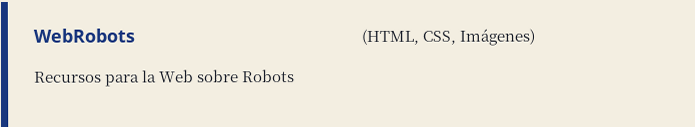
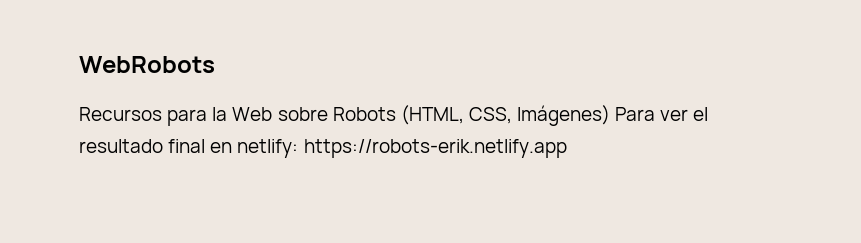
(536, 37) none -> [615,107,709,121] [79,139,567,158] Para ver el resultado final en netlify: https://robots-erik.netlify.app

